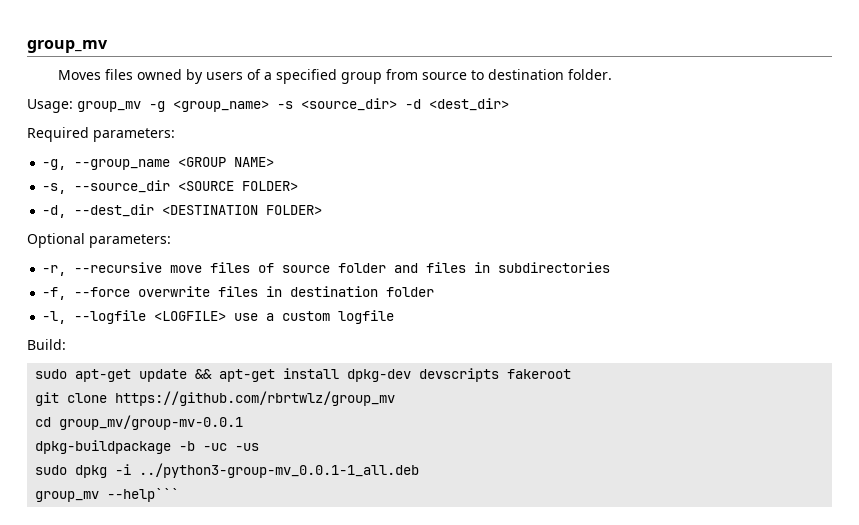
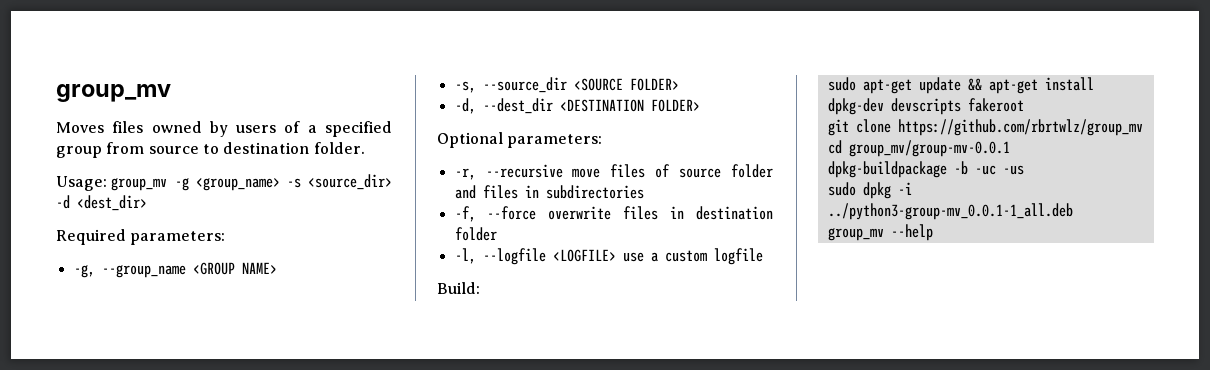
[107,488,180,502] --help``` -> [890,224,933,241] --help

